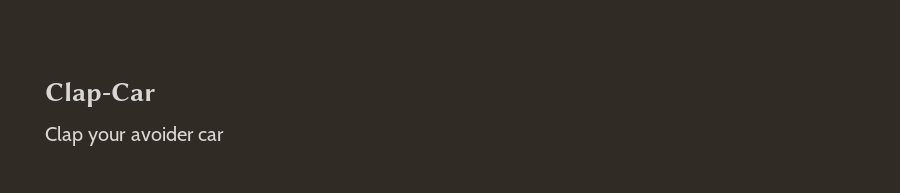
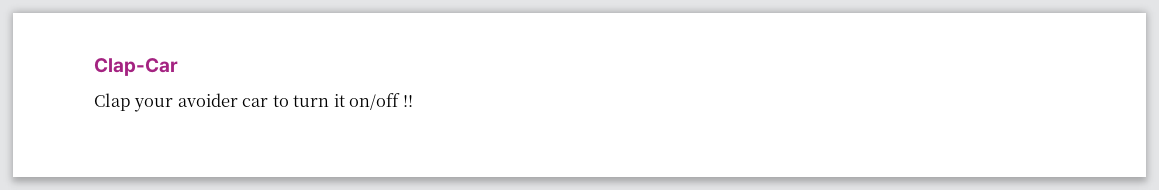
(225, 136) none -> [272,93,413,110] to turn it on/off !!

